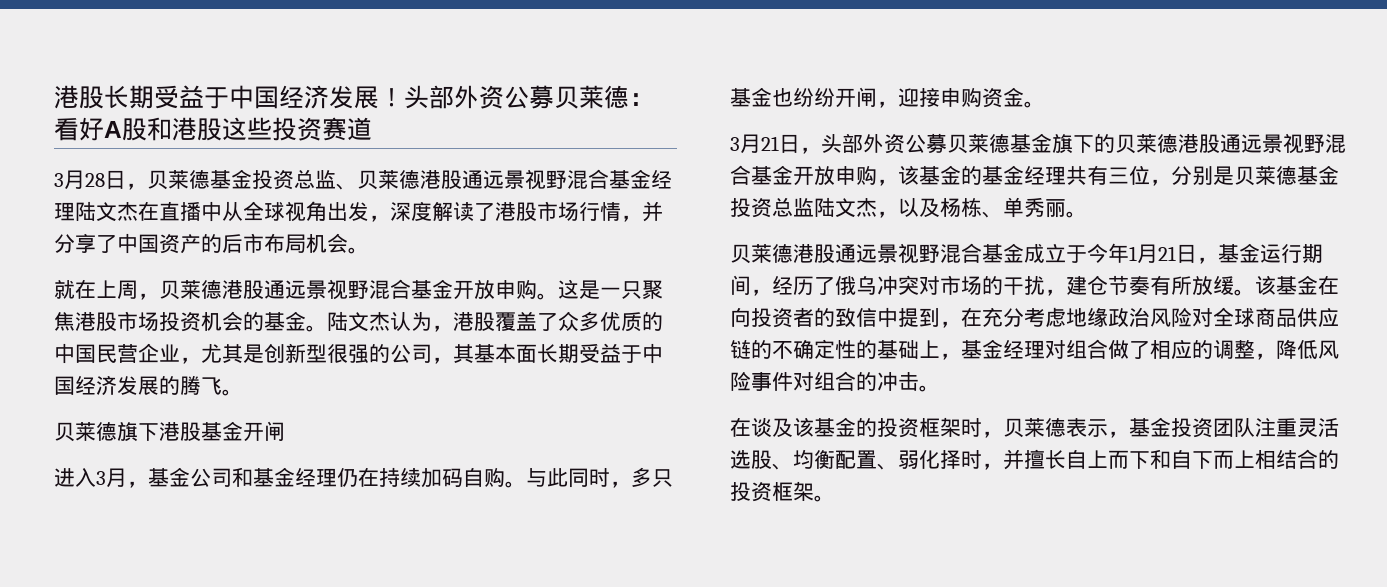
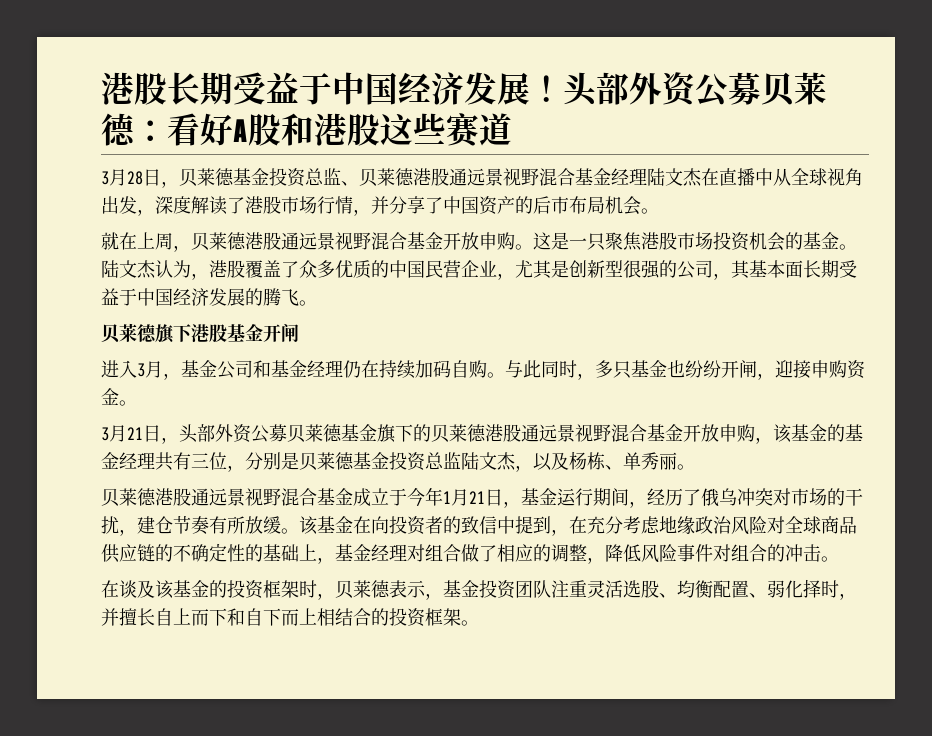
[272,117,322,141] 投资 -> (446, 128) none

